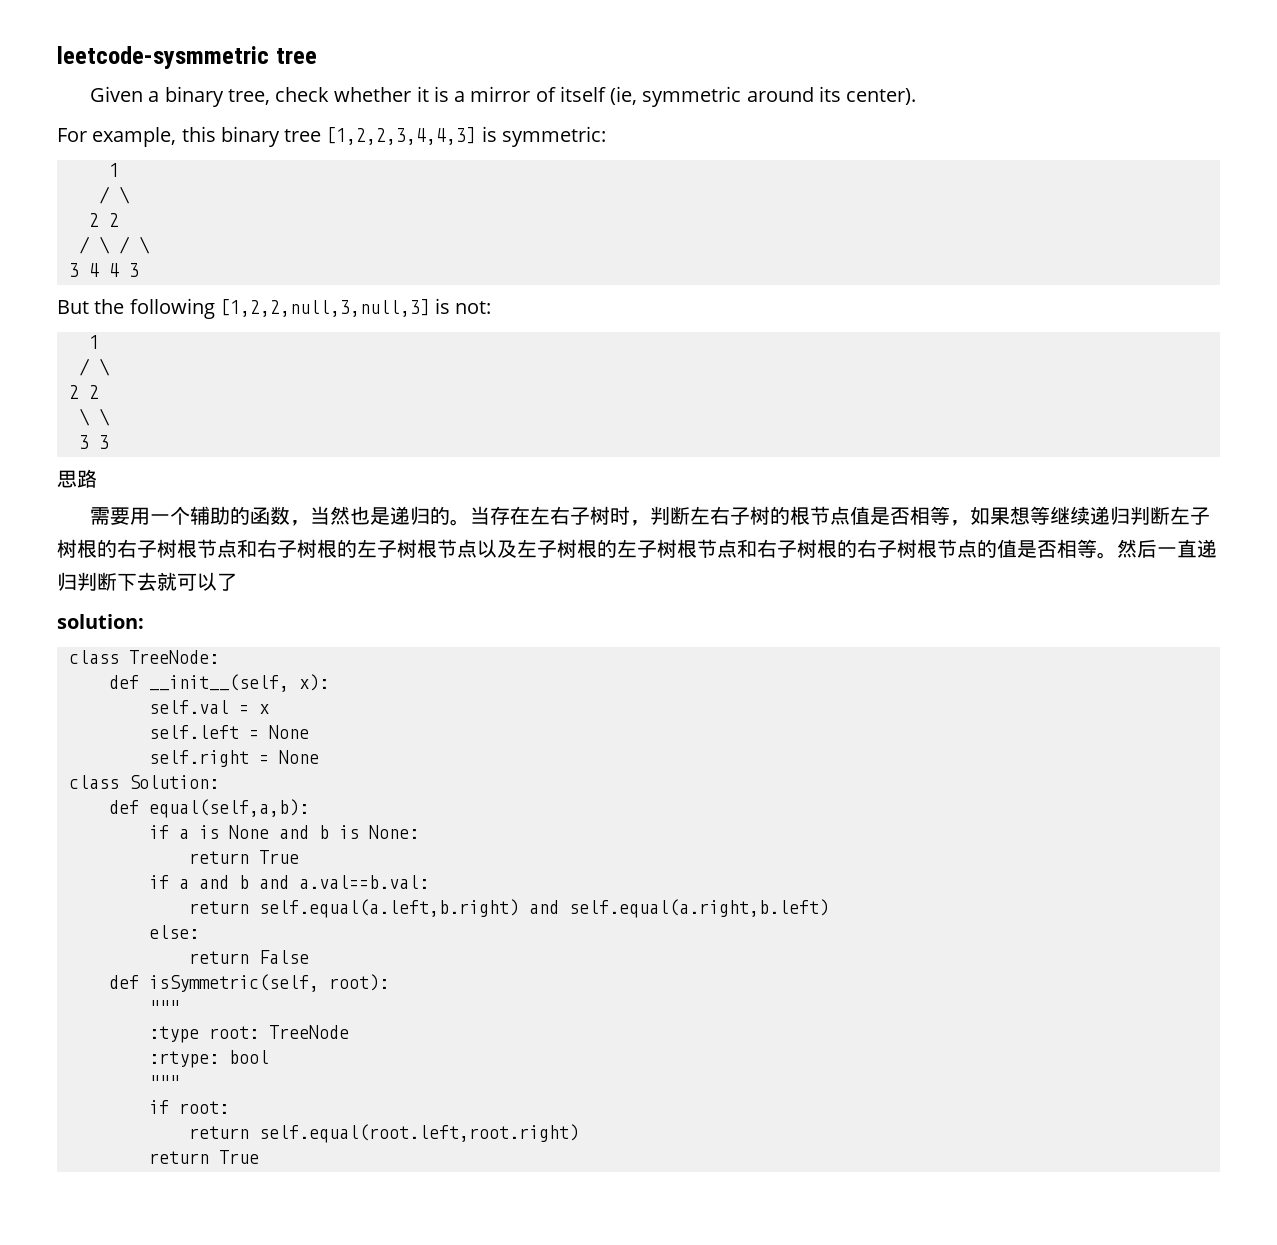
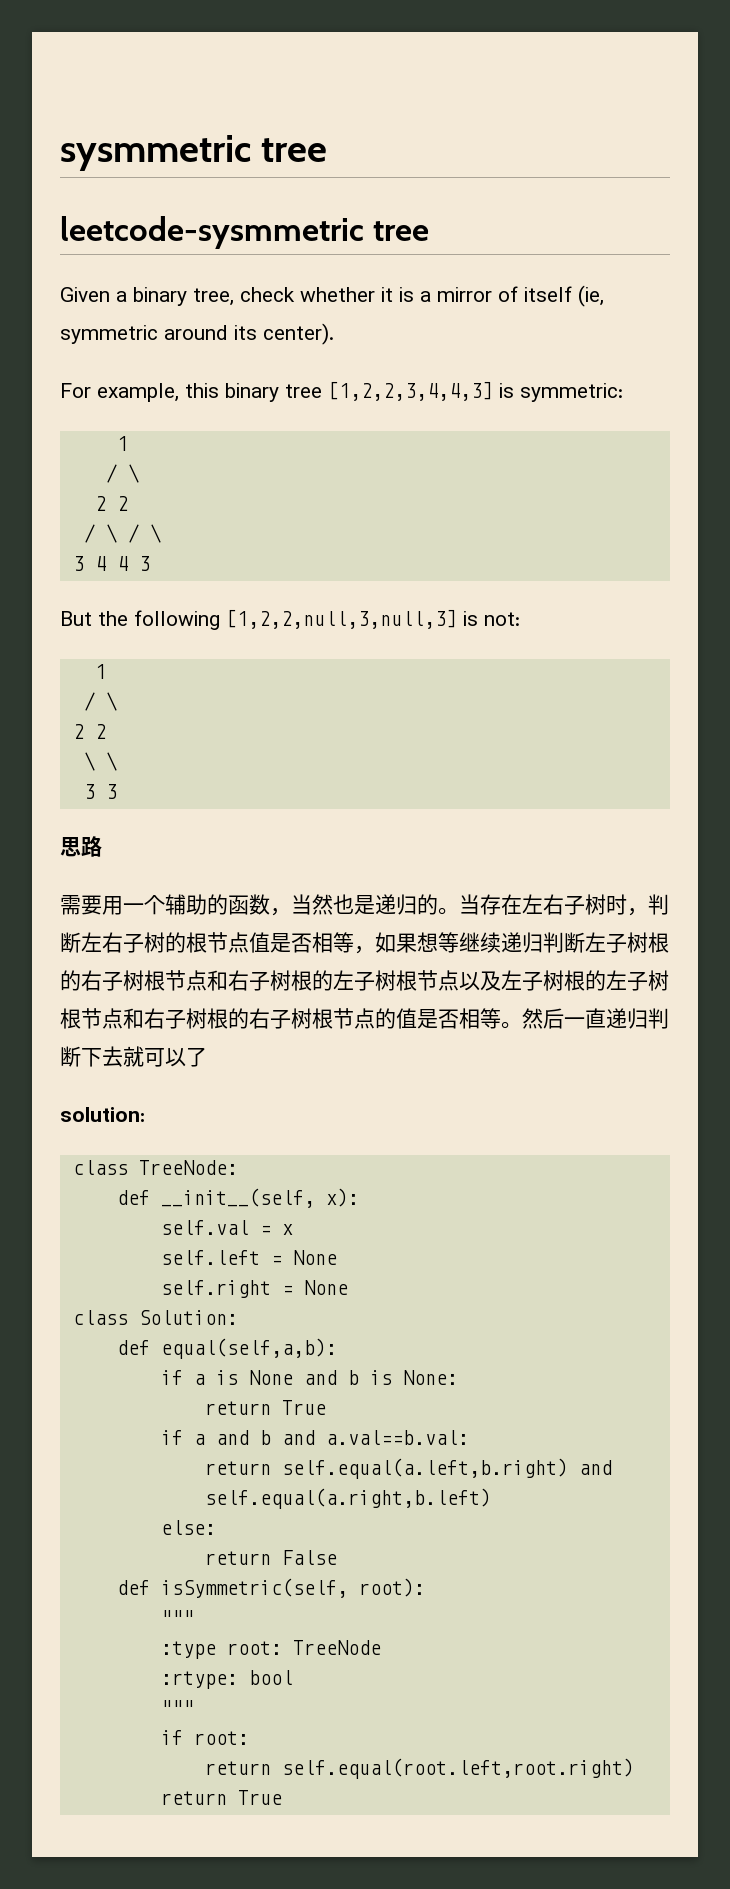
(57, 57) none -> [60,135,328,171] sysmmetric tree //

